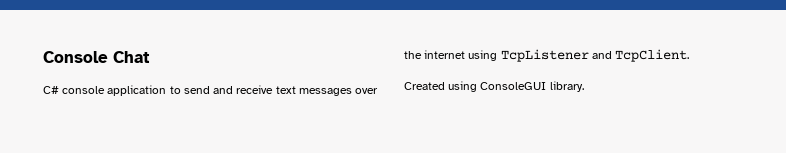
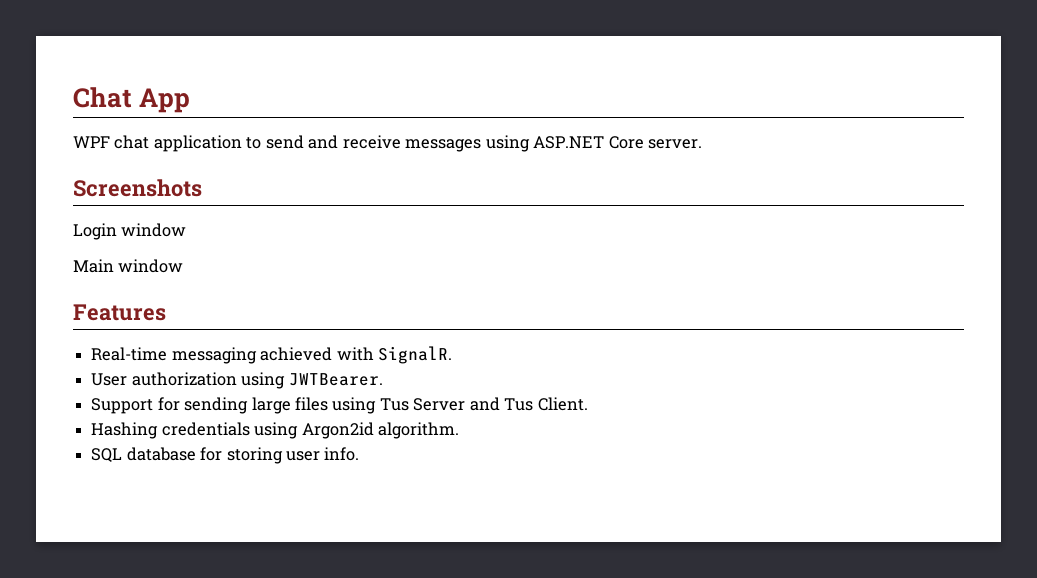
[43,51,108,63] Console -> (73, 97) none
[43,86,106,94] // C# console -> [139,88,191,113] [73,135,150,149] App // WPF chat
[275,86,379,96] [404,49,690,62] [404,81,584,92] text messages over the internet using TcpListener and TcpClient. // Created using ConsoleGUI library. -> [405,135,703,152] [73,179,202,197] [73,223,187,240] [73,259,184,273] [73,304,166,321] [91,346,452,364] [91,372,383,389] [91,397,588,414] [91,422,459,439] [91,447,360,464] messages using ASP.NET Core server. // Screenshots // Login window // Main window // Features // Real-time messaging achieved with SignalR. // User authorization using JWTBearer. // Support for sending large files using Tus Server and Tus Client. // Hashing credentials using Argon2id algorithm. // SQL database for storing user info.

